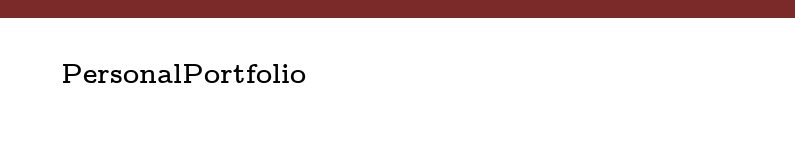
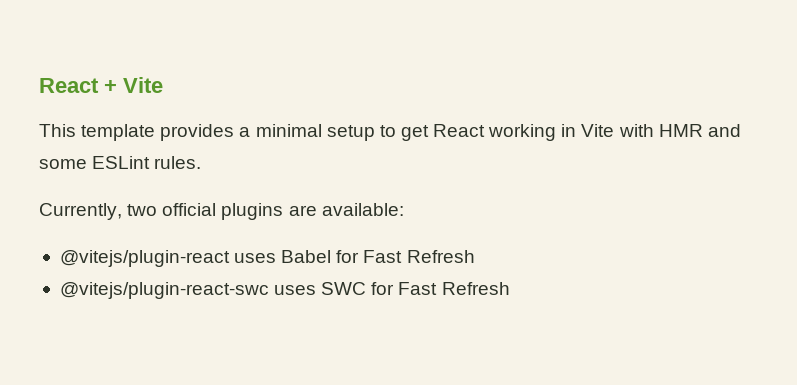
[61,64,306,83] PersonalPortfolio -> [39,77,163,93] [39,124,741,141] [39,156,202,169] [39,203,404,220] [59,250,475,267] [59,282,510,299] React + Vite // This template provides a minimal setup to get React working in Vite with HMR and some ESLint rules. // Currently, two official plugins are available: // @vitejs/plugin-react uses Babel for Fast Refresh // @vitejs/plugin-react-swc uses SWC for Fast Refresh

